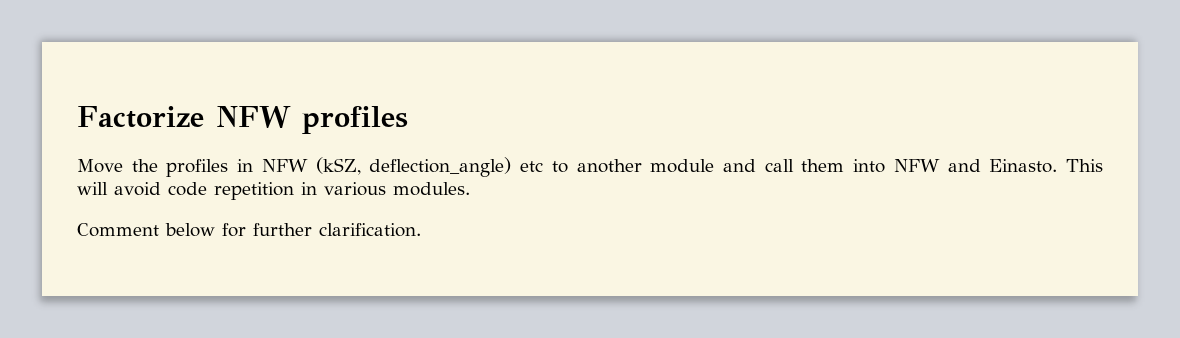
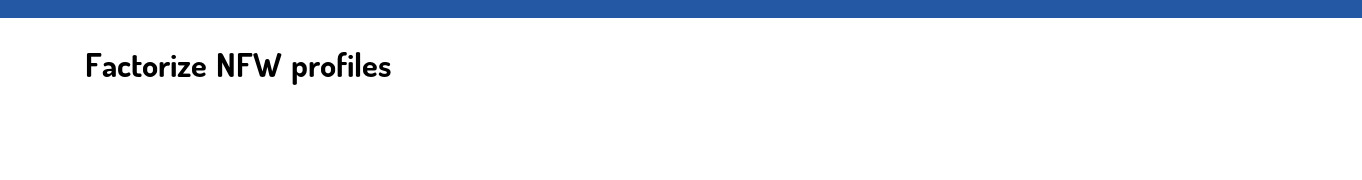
[77,157,1103,177] [77,182,470,200] [77,223,421,237] // Move the profiles in NFW (kSZ, deflection_angle) etc to another module and call them into NFW and Einasto. This will avoid code repetition in various modules. // Comment below for further clarification. -> (391, 68) none

